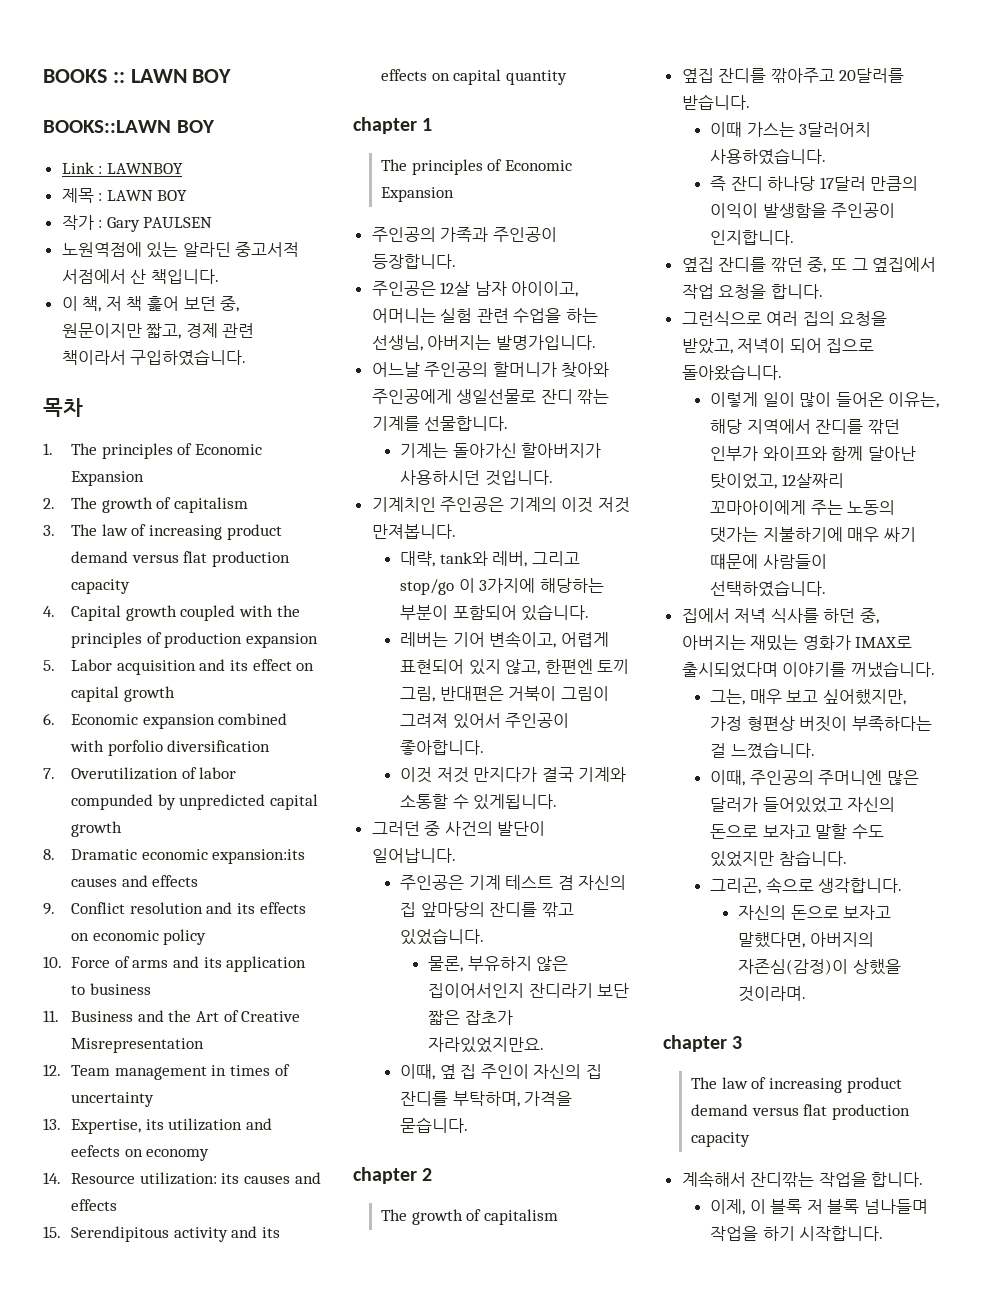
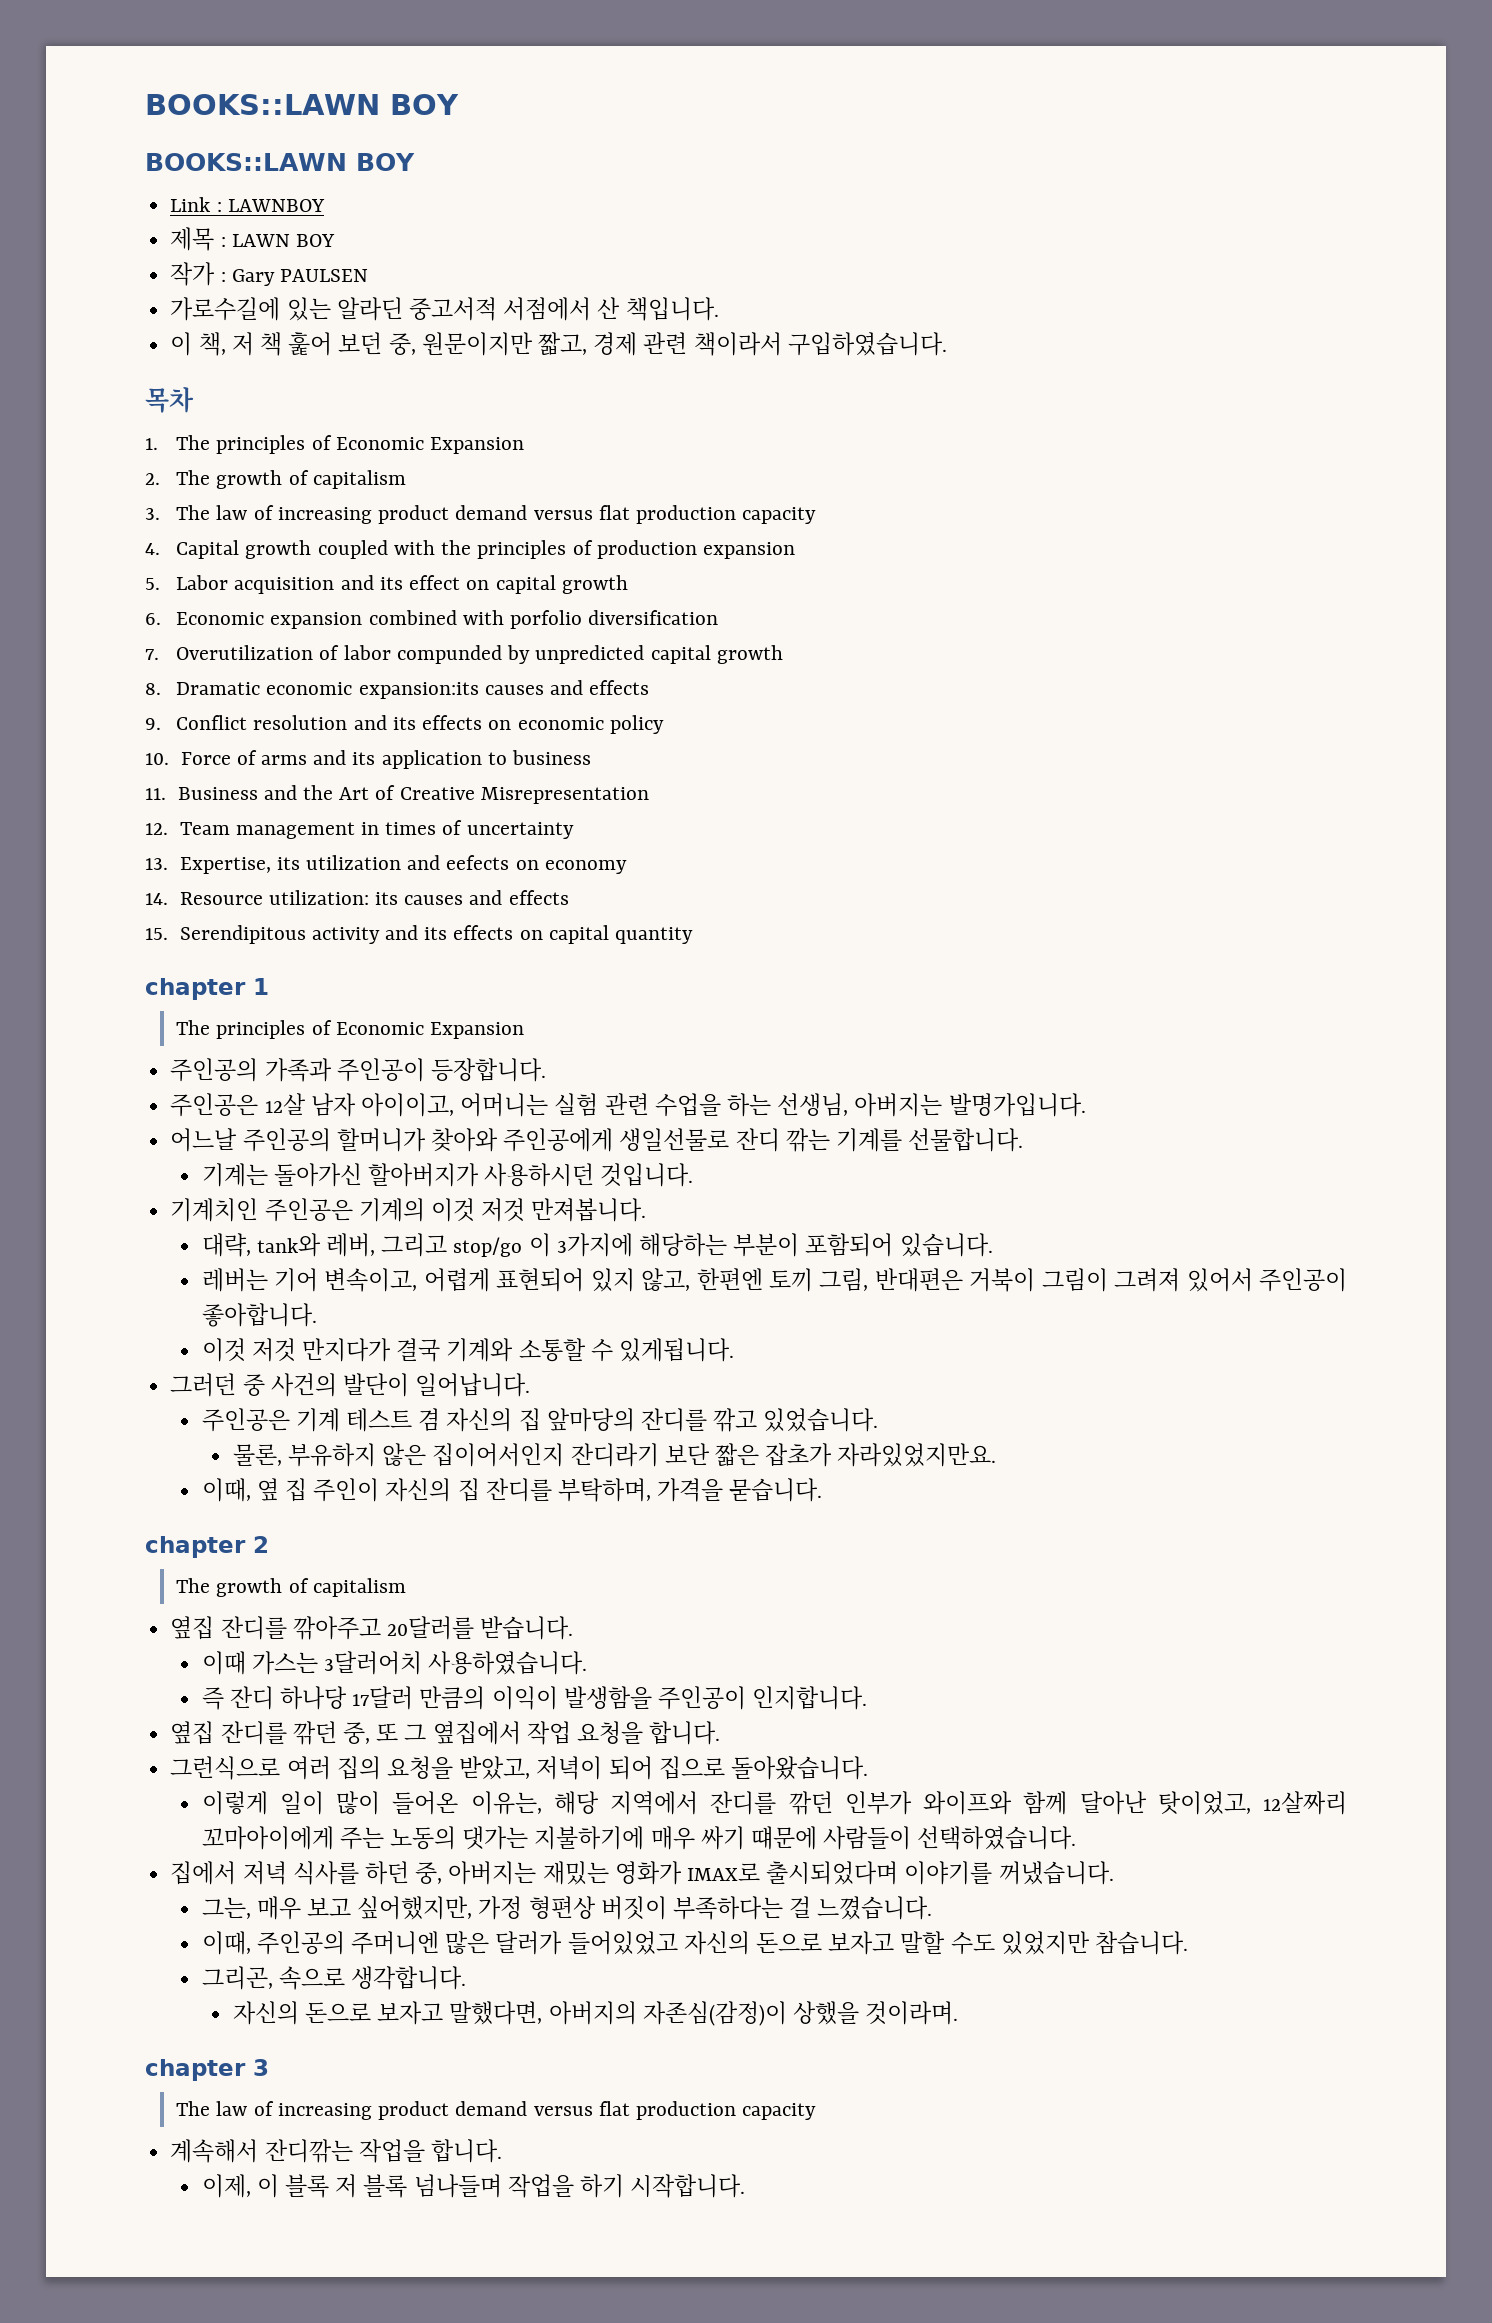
[43,69,187,83] BOOKS :: LAWN -> [145,94,380,115] BOOKS::LAWN
[61,242,142,257] 노원역점에 -> [170,297,281,321] 가로수길에

